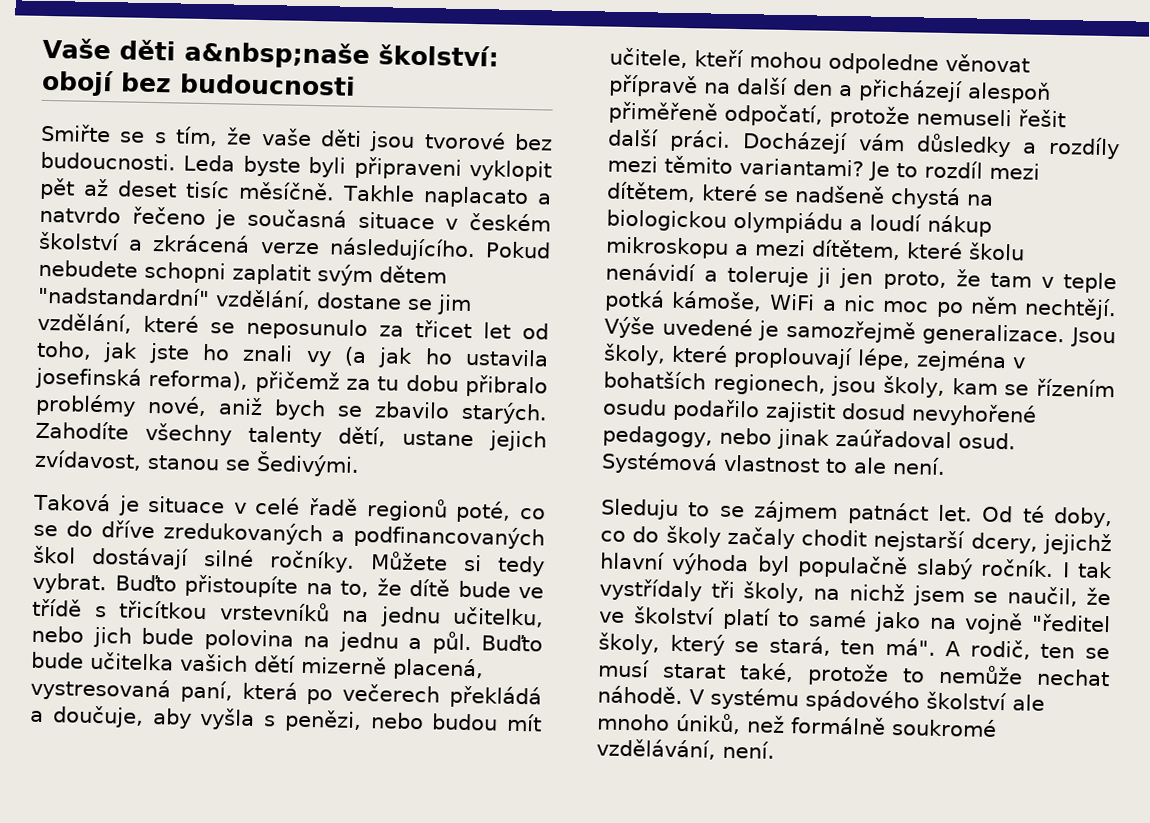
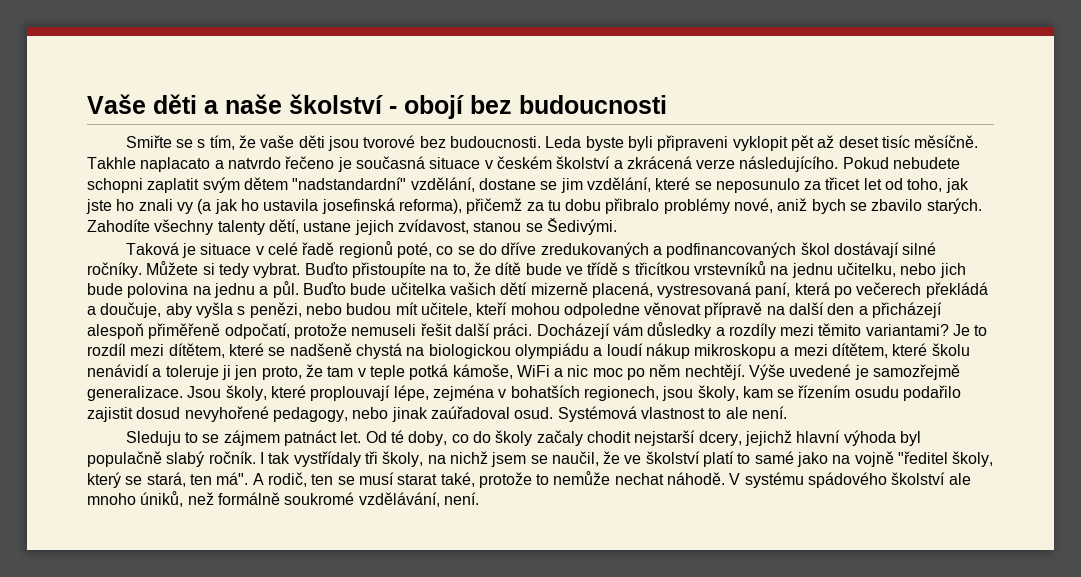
[183,40,499,70] a&nbsp;naše školství: -> [204,94,397,114] a naše školství -

